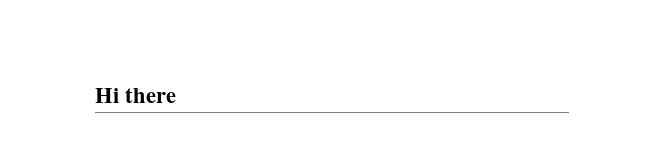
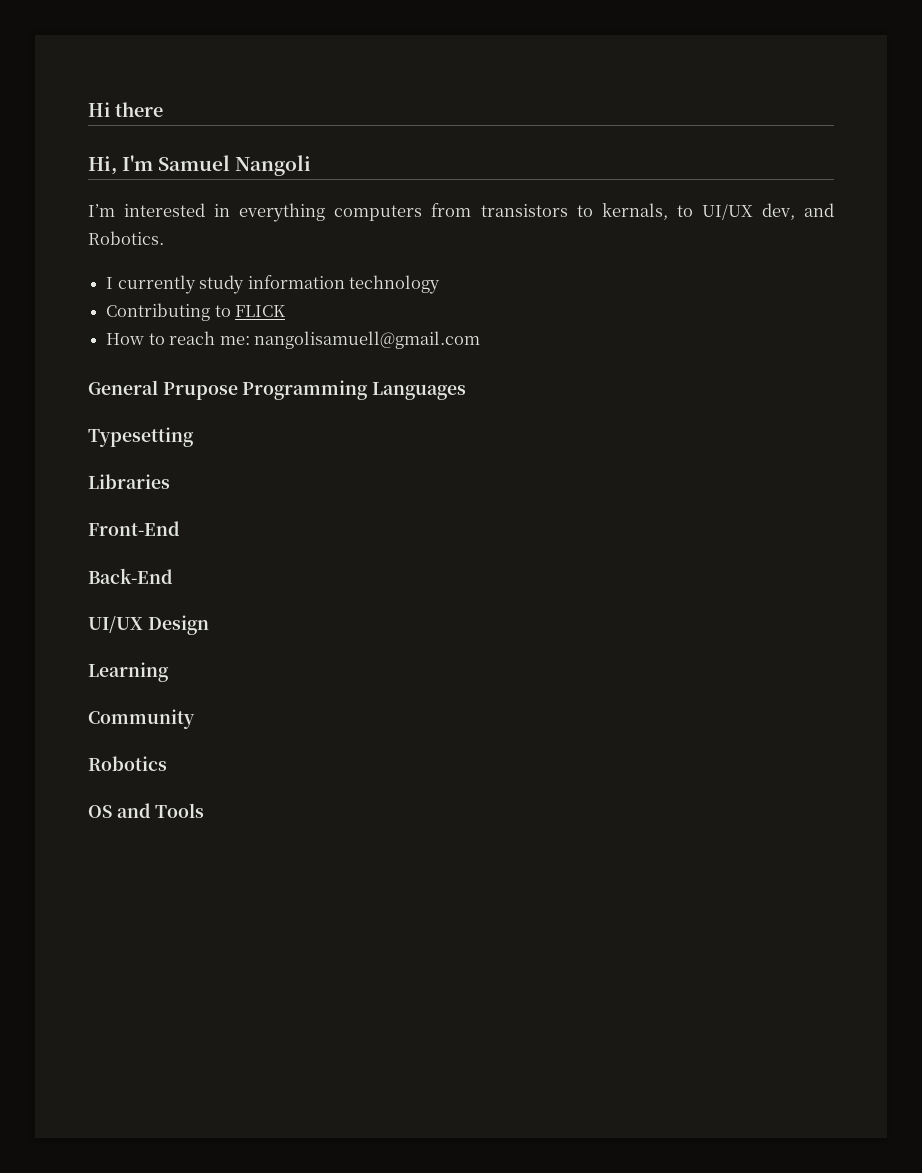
(177, 95) none -> [88,155,312,176] [88,203,835,222] [88,231,164,245] [106,275,440,294] [106,303,287,321] [106,331,480,349] [88,380,467,400] [88,427,194,447] [88,474,170,489] [88,521,180,536] [88,568,173,584] [88,615,209,635] [88,662,169,682] [88,709,195,729] [88,756,167,771] [88,803,205,818] // Hi, I'm Samuel Nangoli // I’m interested in everything computers from transistors to kernals, to UI/UX dev, and Robotics. // I currently study information technology // Contributing to FLICK // How to reach me: nangolisamuell@gmail.com // General Prupose Programming Languages // Typesetting // Libraries // Front-End // Back-End // UI/UX Design // Learning // Community // Robotics // OS and Tools

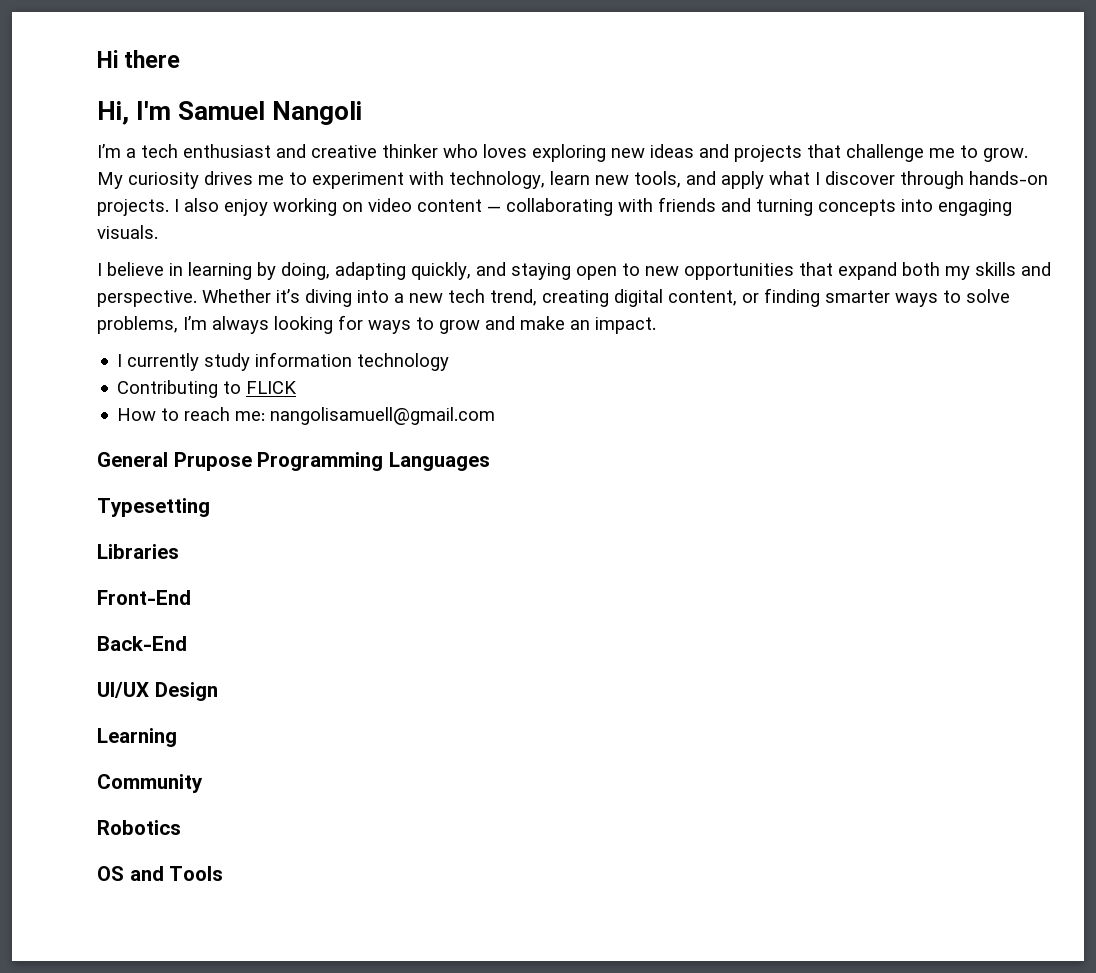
[124,203,835,222] [88,231,164,245] interested in everything computers from transistors to kernals, to UI/UX dev, and Robotics. -> [126,144,1028,162] [97,171,1048,189] [97,197,1012,216] [97,225,158,239] [97,262,1051,280] [97,288,1010,307] [97,315,656,334] a tech enthusiast and creative thinker who loves exploring new ideas and projects that challenge me to grow. My curiosity drives me to experiment with technology, learn new tools, and apply what I discover through hands-on projects. I also enjoy working on video content — collaborating with friends and turning concepts into engaging visuals. // I believe in learning by doing, adapting quickly, and staying open to new opportunities that expand both my skills and perspective. Whether it’s diving into a new tech trend, creating digital content, or finding smarter ways to solve problems, I’m always looking for ways to grow and make an impact.

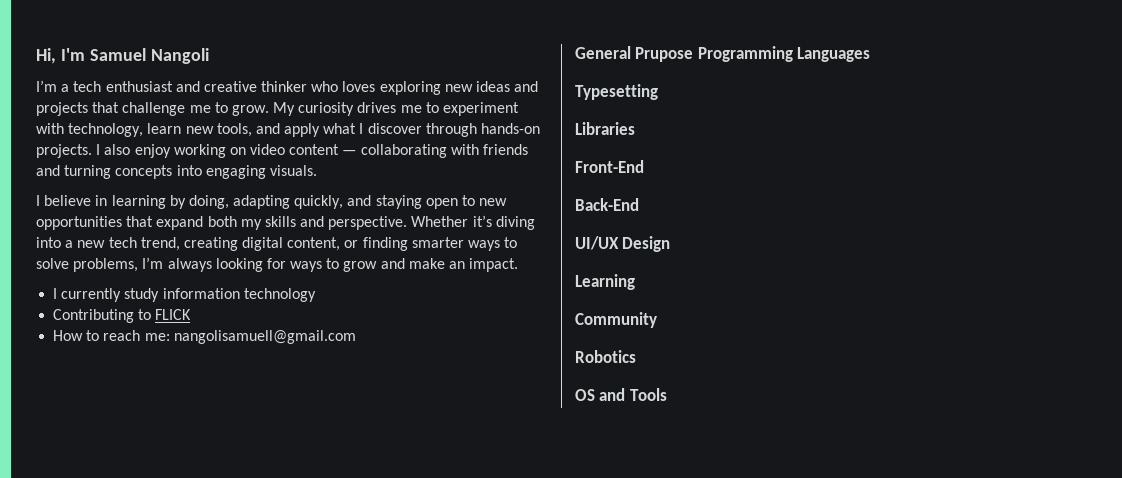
[97,50,181,68] Hi there // -> (36, 56) none

